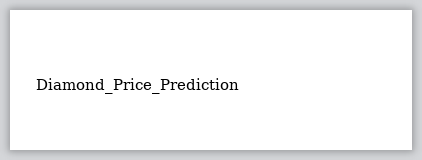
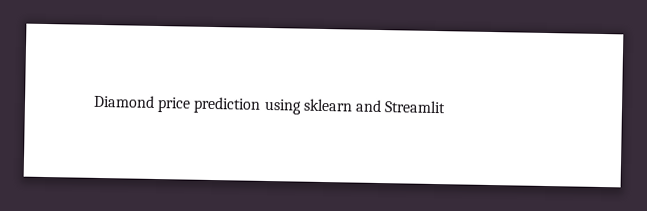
[36,78,239,94] Diamond_Price_Prediction -> [93,94,447,115] Diamond price prediction using sklearn and Streamlit

